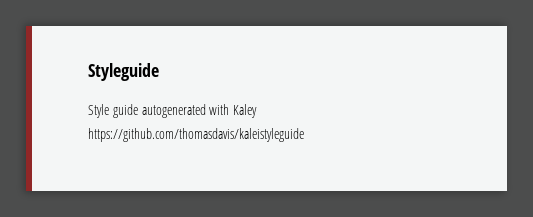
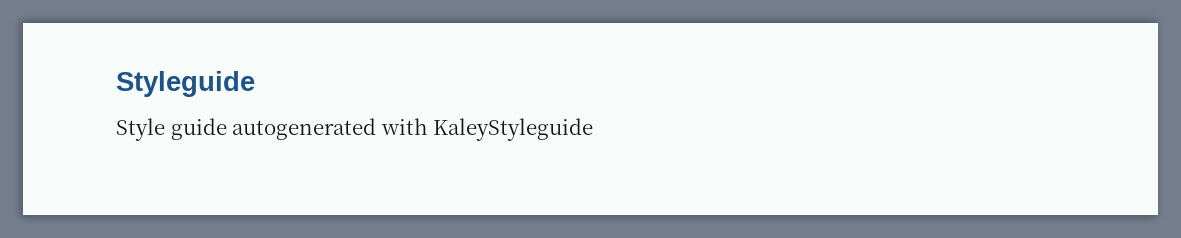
[233,104,258,118] [88,128,304,142] Kaley https://github.com/thomasdavis/kaleistyleguide -> [433,118,594,141] KaleyStyleguide

